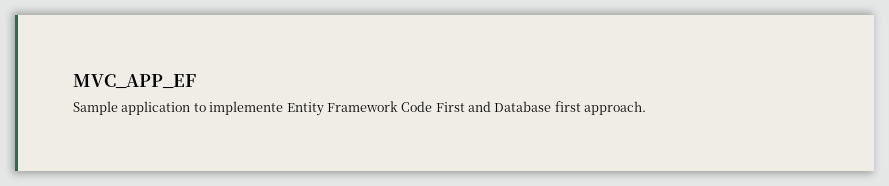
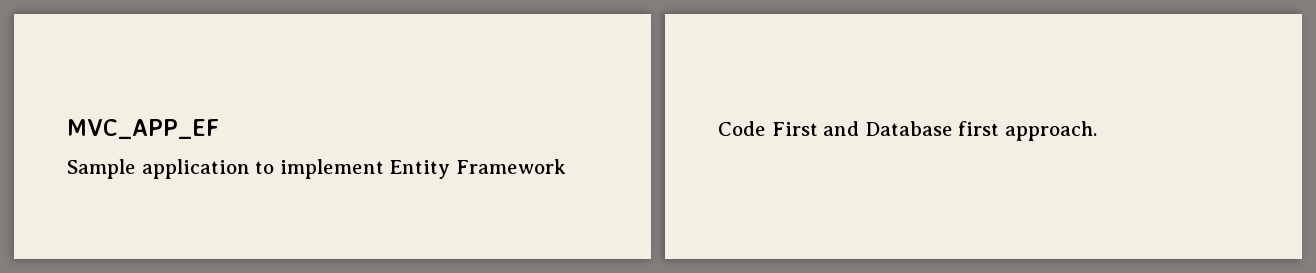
[209,101,284,115] implemente -> [279,159,384,179] implement

